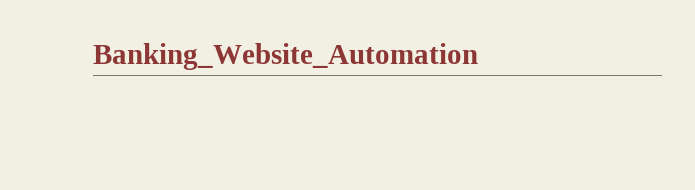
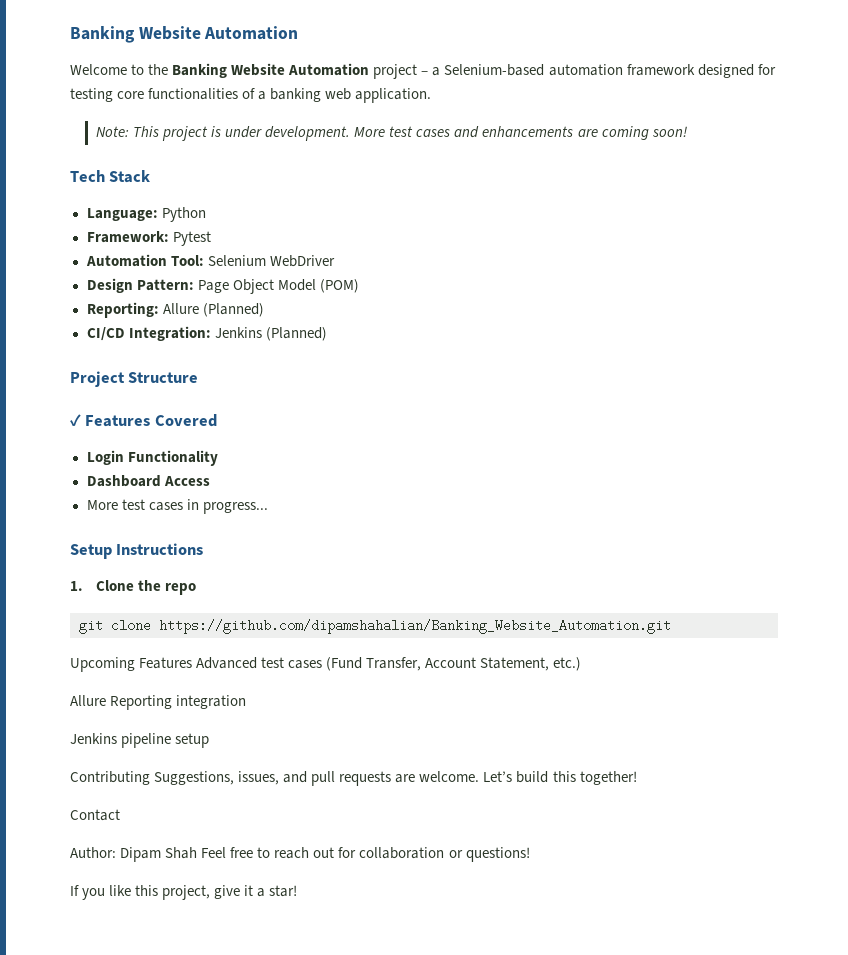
[93,43,478,70] Banking_Website_Automation -> [70,26,299,43] [70,63,776,79] [70,88,432,103] [95,126,687,141] [70,170,151,183] [86,207,206,222] [86,231,211,246] [85,254,335,267] [86,278,359,294] [86,302,264,318] [86,326,327,341] [70,371,199,387] [70,414,217,427] [86,450,218,466] [86,475,210,487] [86,499,268,514] [70,543,204,559] [70,580,197,595] [79,619,671,634] [70,657,582,672] [70,695,247,710] [70,733,210,748] [70,771,637,786] [70,809,120,821] [70,847,530,862] [70,885,298,900] Banking Website Automation // Welcome to the Banking Website Automation project – a Selenium-based automation framework designed for testing core functionalities of a banking web application. // Note: This project is under development. More test cases and enhancements are coming soon! // Tech Stack // Language: Python // Framework: Pytest // Automation Tool: Selenium WebDriver // Design Pattern: Page Object Model (POM) // Reporting: Allure (Planned) // CI/CD Integration: Jenkins (Planned) // Project Structure // ✓ Features Covered // Login Functionality // Dashboard Access // More test cases in progress... // Setup Instructions // 1. Clone the repo // git clone https://github.com/dipamshahalian/Banking_Website_Automation.git // Upcoming Features Advanced test cases (Fund Transfer, Account Statement, etc.) // Allure Reporting integration // Jenkins pipeline setup // Contributing Suggestions, issues, and pull requests are welcome. Let’s build this together! // Contact // Author: Dipam Shah Feel free to reach out for collaboration or questions! // If you like this project, give it a star!

